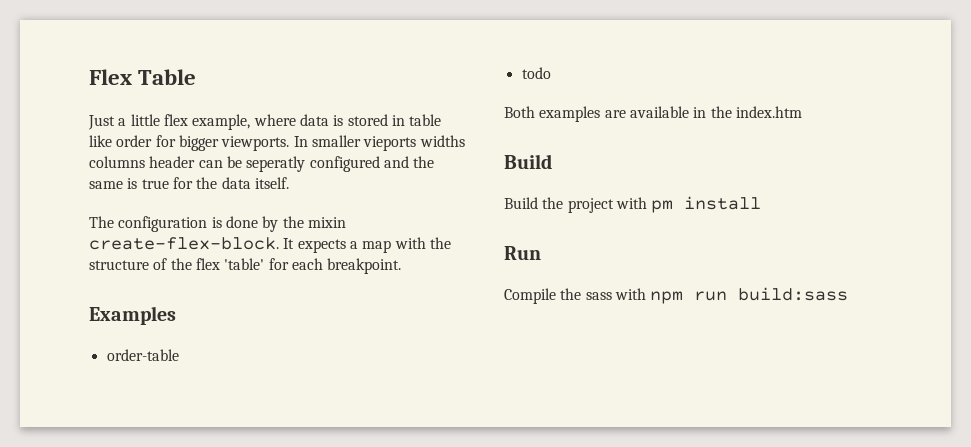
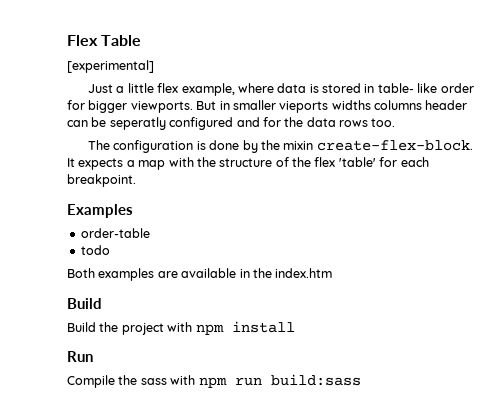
(197, 77) none -> [67,60,154,73] // [experimental]
[409,114,442,126] table -> [377,83,414,93] table-
[293,136,308,147] In -> [196,101,230,110] But in
[413,156,435,168] [89,178,169,189] the same is true -> (260, 122) none
[254,177,289,189] itself. -> [339,118,396,127] rows too.
[651,200,674,213] pm -> [195,324,224,335] npm

